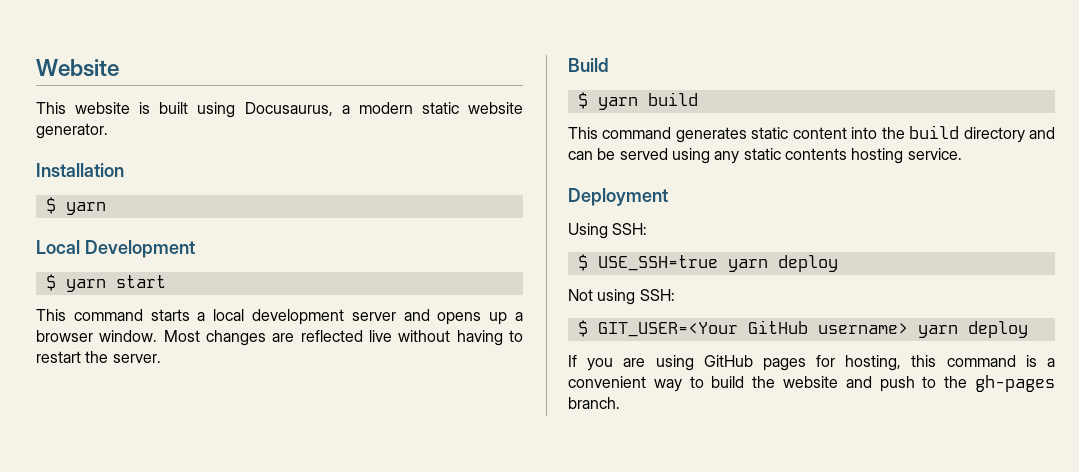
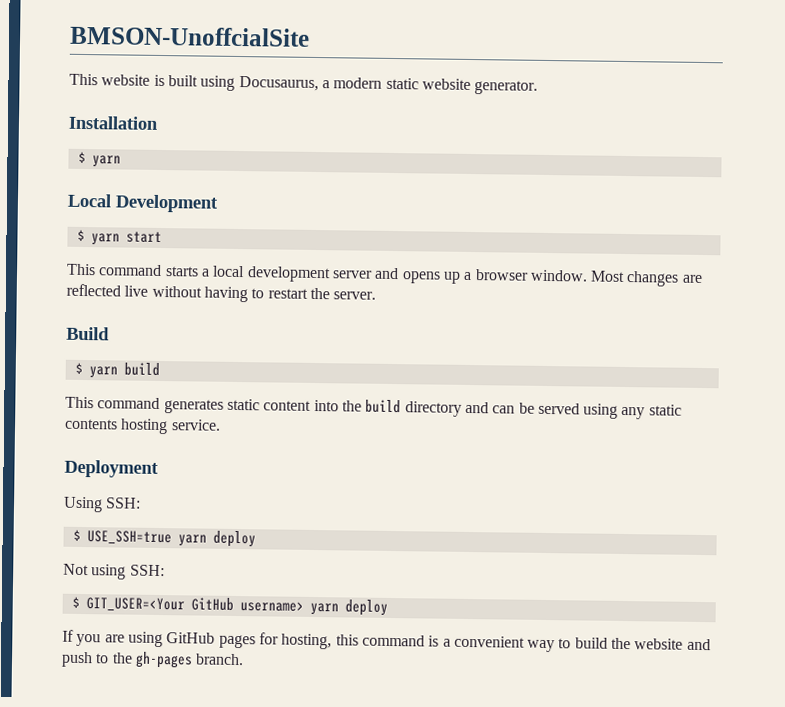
[36,59,119,77] Website -> [69,25,310,47] BMSON-UnoffcialSite

